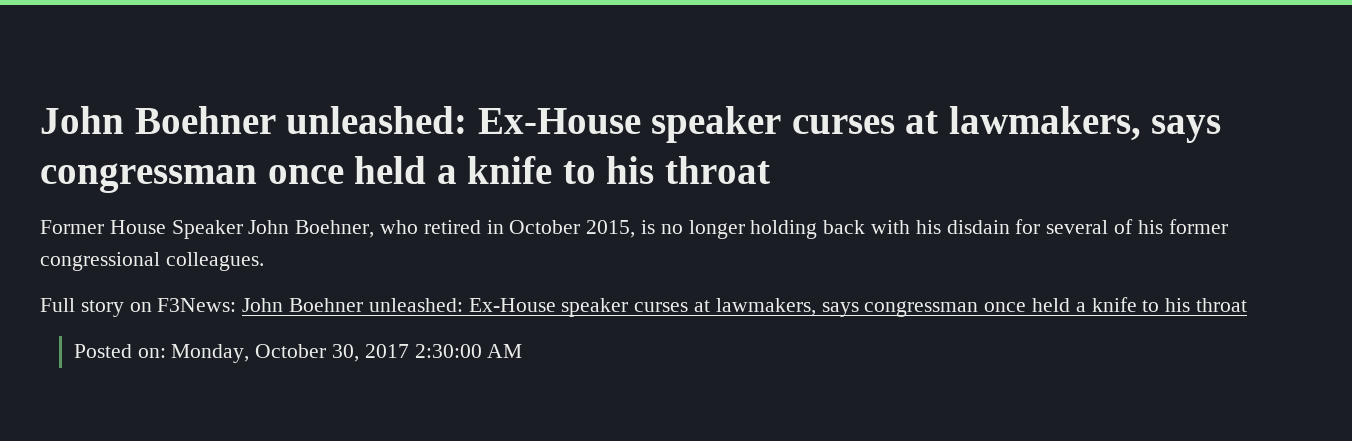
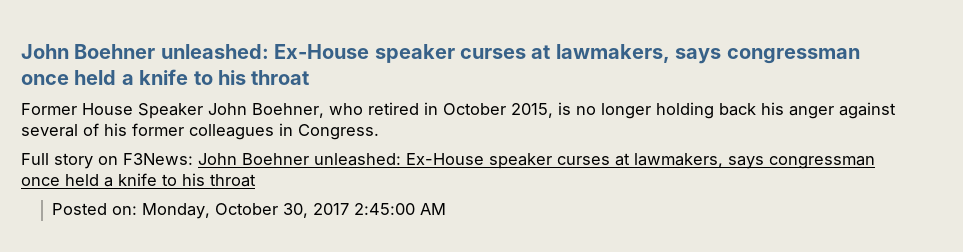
[871,219,1041,234] with his disdain for -> [761,102,896,119] his anger against
[40,252,264,271] congressional colleagues. -> [189,123,379,140] colleagues in Congress.
[414,344,482,358] 2:30:00 -> [354,203,416,215] 2:45:00

